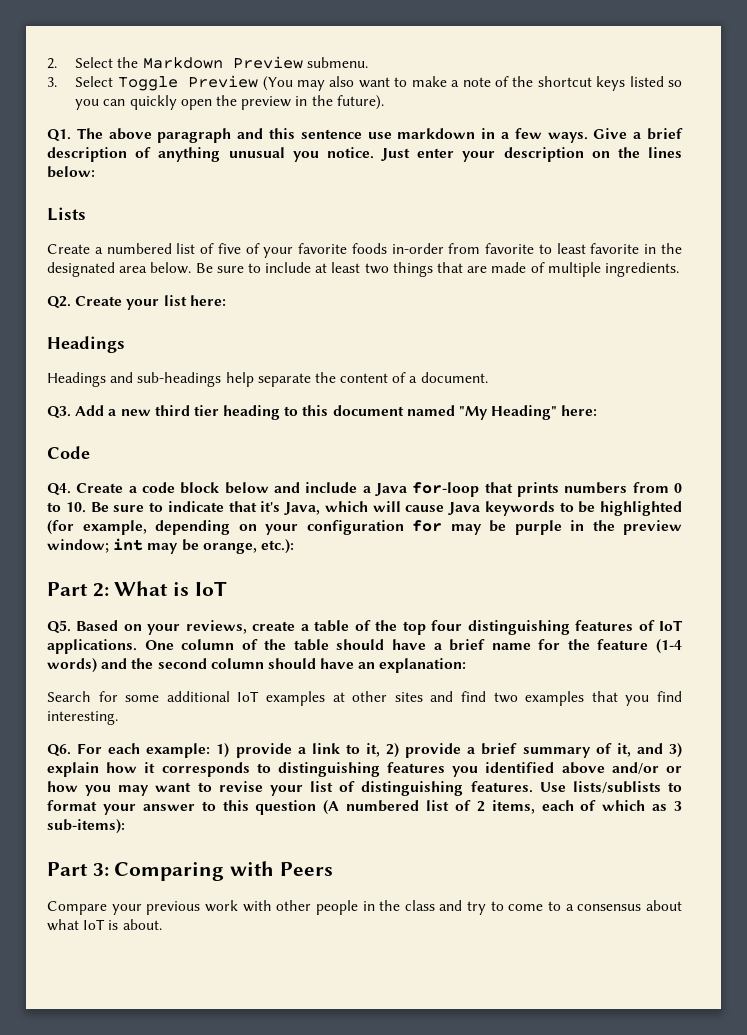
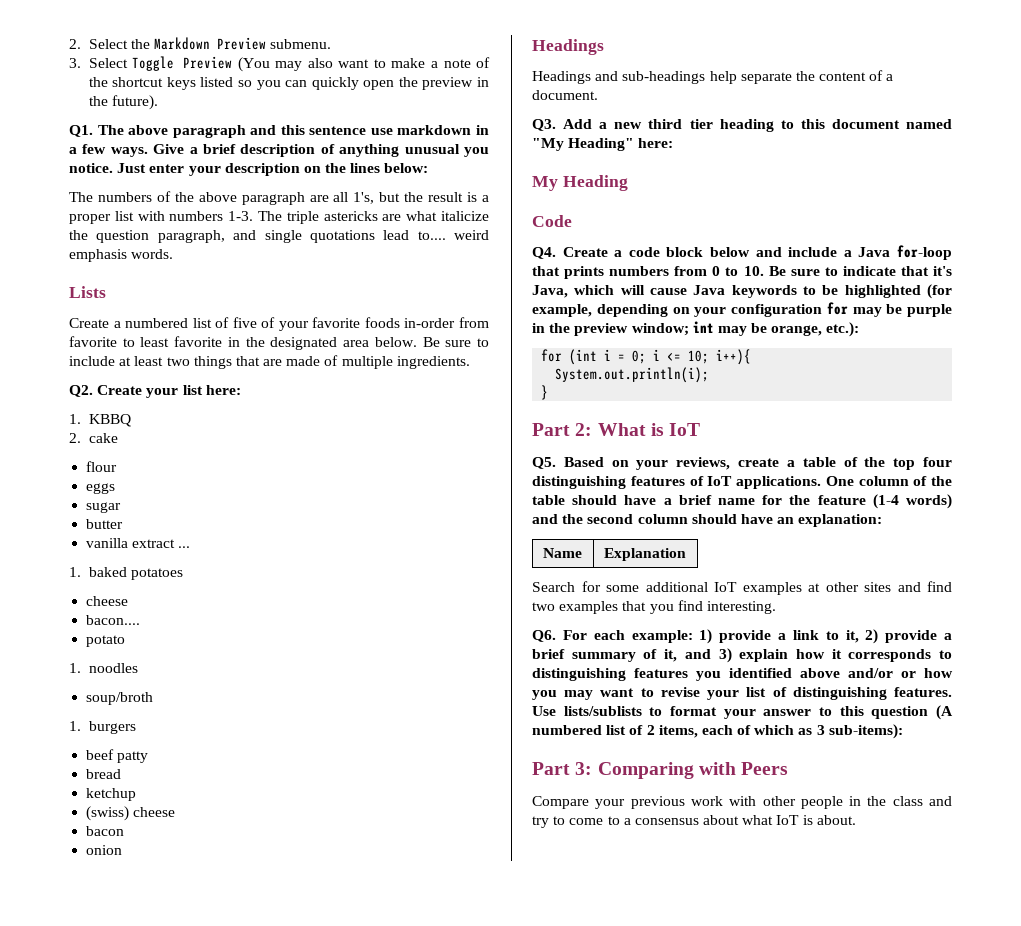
(95, 172) none -> [69,191,489,205] [69,211,490,224] [69,230,489,243] [69,249,174,262] // The numbers of the above paragraph are all 1's, but the result is a proper list with numbers 1-3. The triple astericks are what italicize the question paragraph, and single quotations lead to.... weird emphasis words.
(226, 300) none -> [69,414,131,427] [69,433,118,443] [86,461,118,472] [86,483,116,494] [86,502,122,513] [86,519,124,529] [86,538,191,548] [69,567,183,580] [86,596,129,606] [86,615,141,625] [86,635,126,647] [69,663,138,673] [86,692,154,705] [69,721,136,734] [86,749,149,763] [86,769,122,779] [86,788,137,801] [86,806,176,821] [86,826,125,836] [86,845,123,855] // 1. KBBQ // 2. cake // flour // eggs // sugar // butter // vanilla extract ... // 1. baked potatoes // cheese // bacon.... // potato // 1. noodles // soup/broth // 1. burgers // beef patty // bread // ketchup // (swiss) cheese // bacon // onion
(598, 410) none -> [532,175,628,191] // My Heading
(294, 546) none -> [541,349,752,365] [555,367,710,383] [541,385,549,400] // for (int i = 0; i <= 10; i++){ // System.out.println(i); // }
(467, 665) none -> [542,548,582,558] [603,548,686,561] // Name | Explanation

